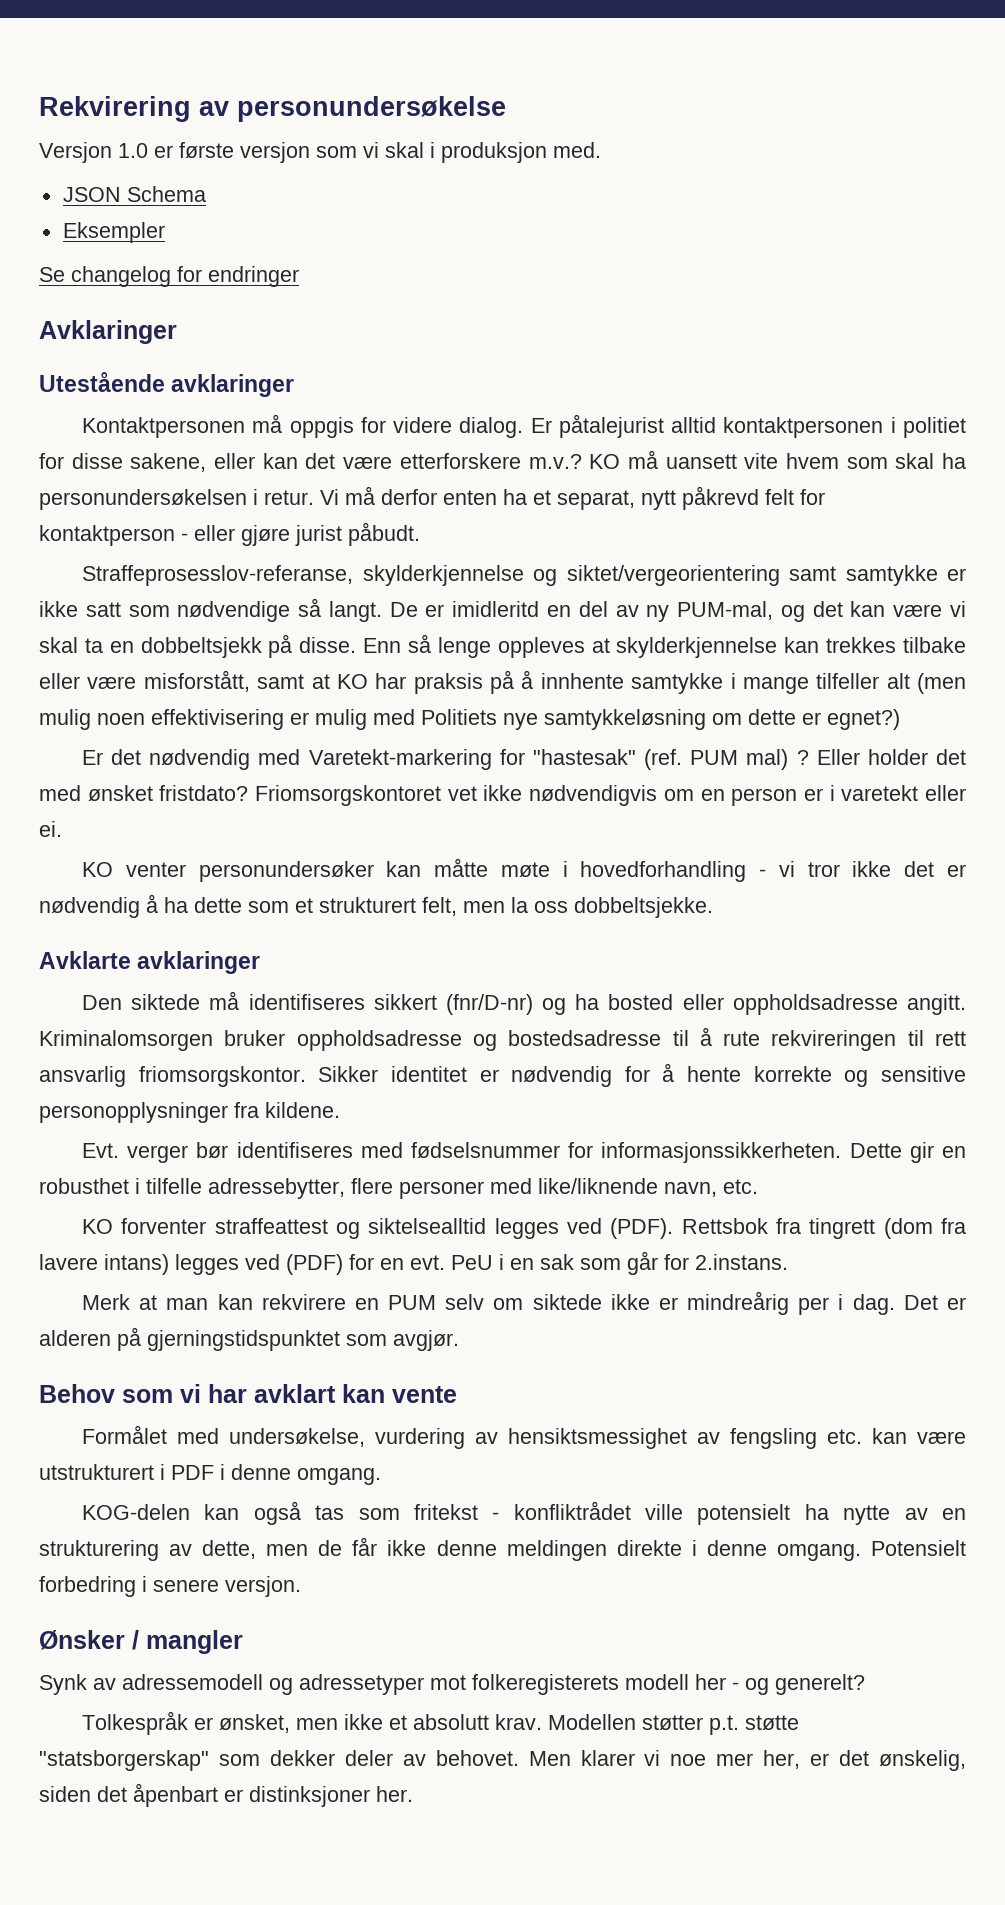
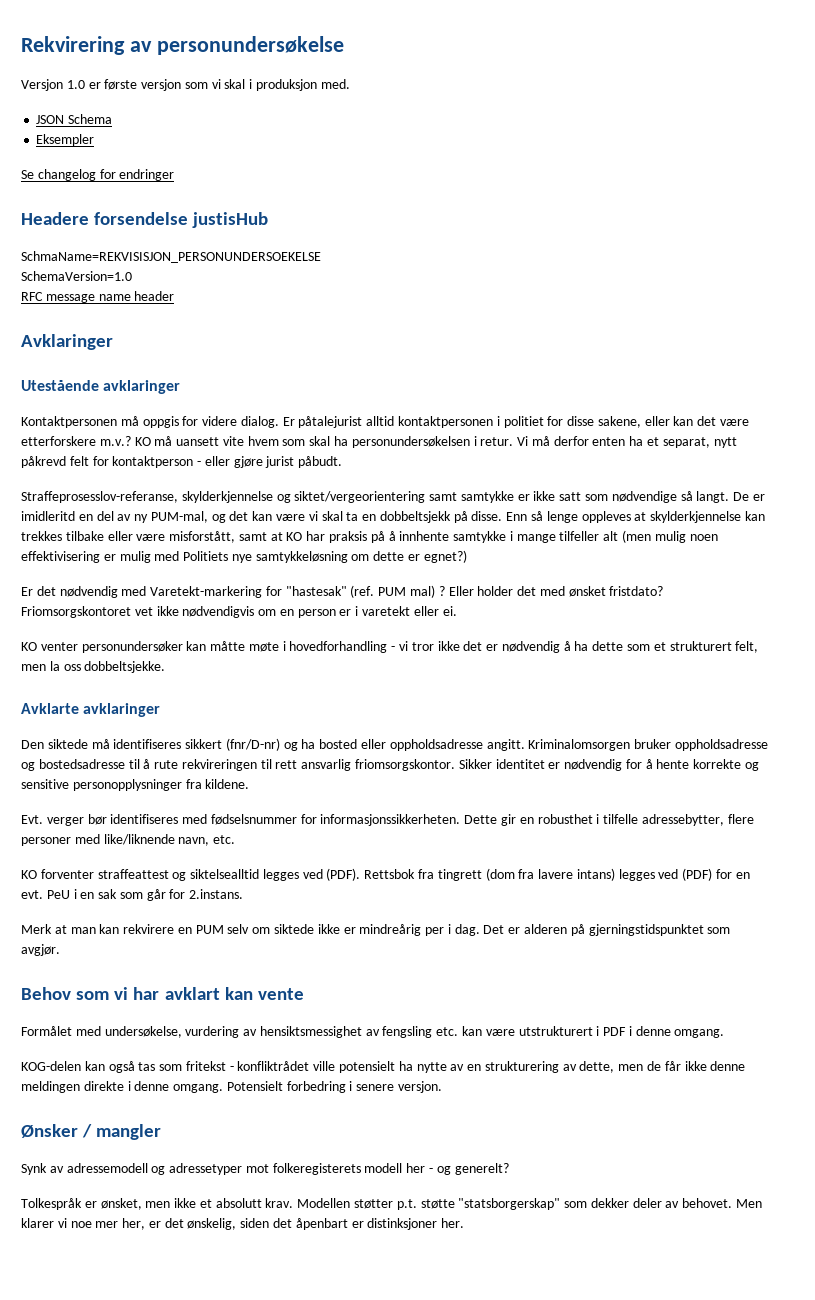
(299, 276) none -> [21,212,269,228] [21,251,321,263] [21,271,132,281] [21,291,175,303] // Headere forsendelse justisHub // SchmaName=REKVISISJON_PERSONUNDERSOEKELSE // SchemaVersion=1.0 // RFC message name header

